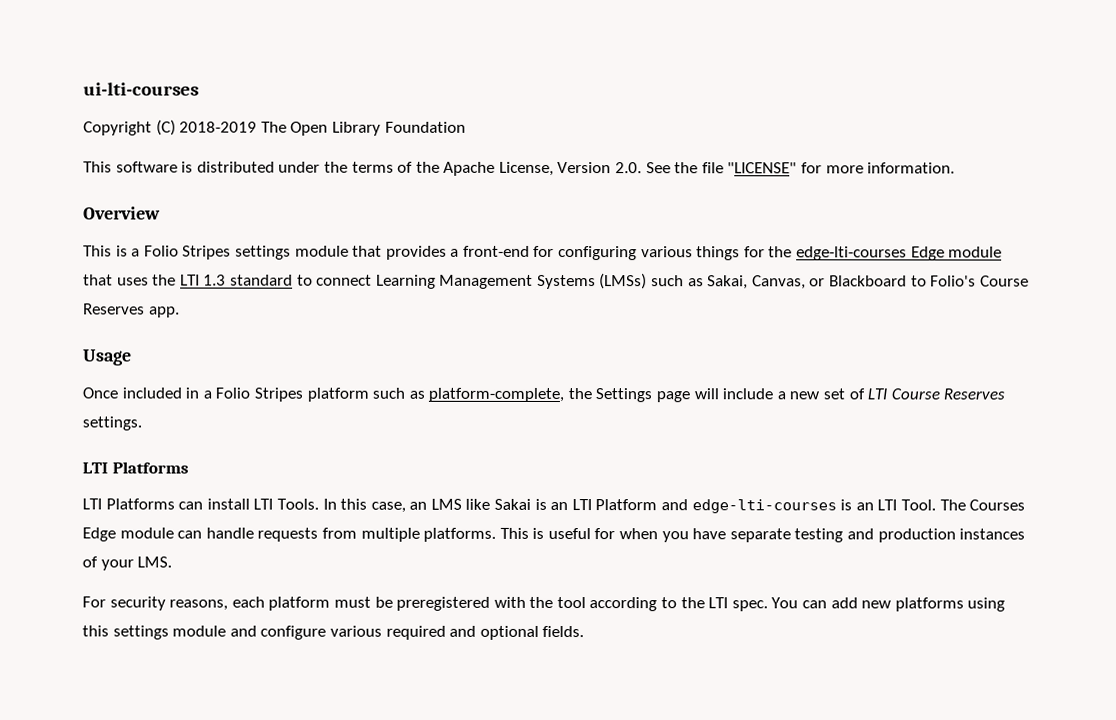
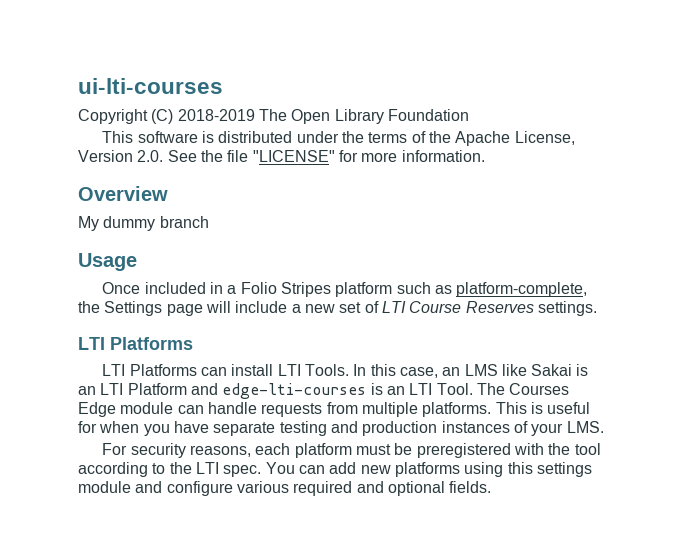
[83,245,1003,261] [83,273,1029,290] [83,303,180,318] This is a Folio Stripes settings module that provides a front-end for configuring various things for the edge-lti-courses Edge module that uses the LTI 1.3 standard to connect Learning Management Systems (LMSs) such as Sakai, Canvas, or Blackboard to Folio's Course Reserves app. -> [78,216,209,231] My dummy branch

